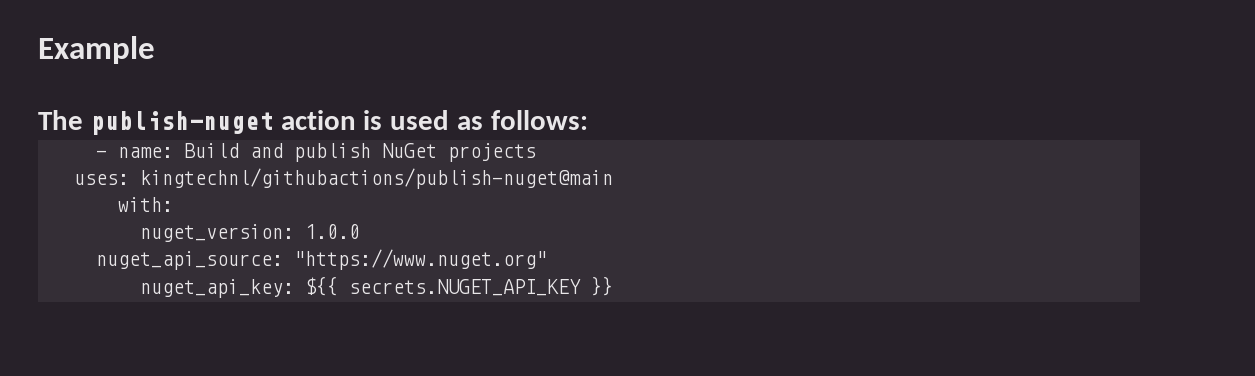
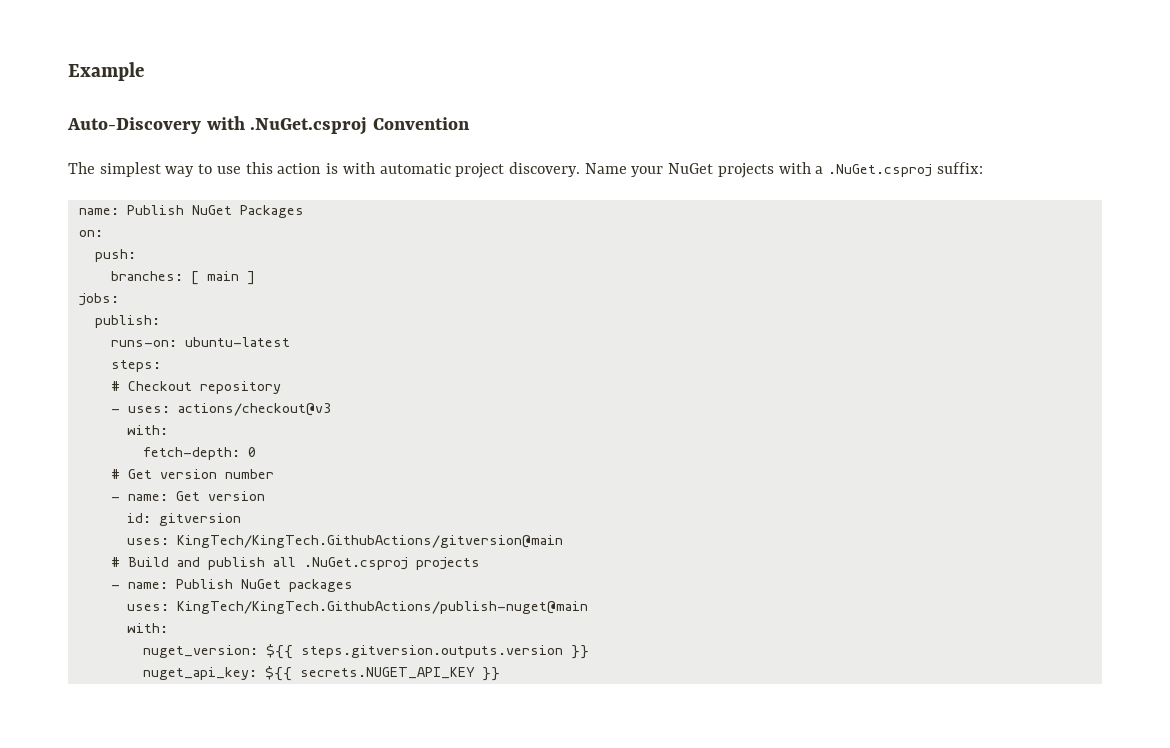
[38,110,588,135] [95,147,173,158] The publish-nuget action is used as follows: // - name: -> [67,116,470,135] [68,162,983,178] [78,205,304,218] [78,230,103,237] [94,249,136,262] [110,271,255,285] [78,293,119,306] [94,315,160,328] [110,337,290,347] [110,360,161,372] [110,381,281,394] [110,403,331,416] [126,425,168,435] [142,447,256,460] [110,469,274,479] [110,491,265,501] [126,513,241,526] [126,535,563,548] [110,557,120,567] Auto-Discovery with .NuGet.csproj Convention // The simplest way to use this action is with automatic project discovery. Name your NuGet projects with a .NuGet.csproj suffix: // name: Publish NuGet Packages // on: // push: // branches: [ main ] // jobs: // publish: // runs-on: ubuntu-latest // steps: // # Checkout repository // - uses: actions/checkout@v3 // with: // fetch-depth: 0 // # Get version number // - name: Get version // id: gitversion // uses: KingTech/KingTech.GithubActions/gitversion@main // #
[381,143,536,162] [73,168,613,189] NuGet projects // uses: kingtechnl/githubactions/publish-nuget@main -> [272,557,480,570] [110,579,353,592] [126,601,588,614] all .NuGet.csproj projects // - name: Publish NuGet packages // uses: KingTech/KingTech.GithubActions/publish-nuget@main
[304,224,360,239] [95,249,547,270] 1.0.0 // nuget_api_source: "https://www.nuget.org" -> [265,644,589,659] ${{ steps.gitversion.outputs.version }}

